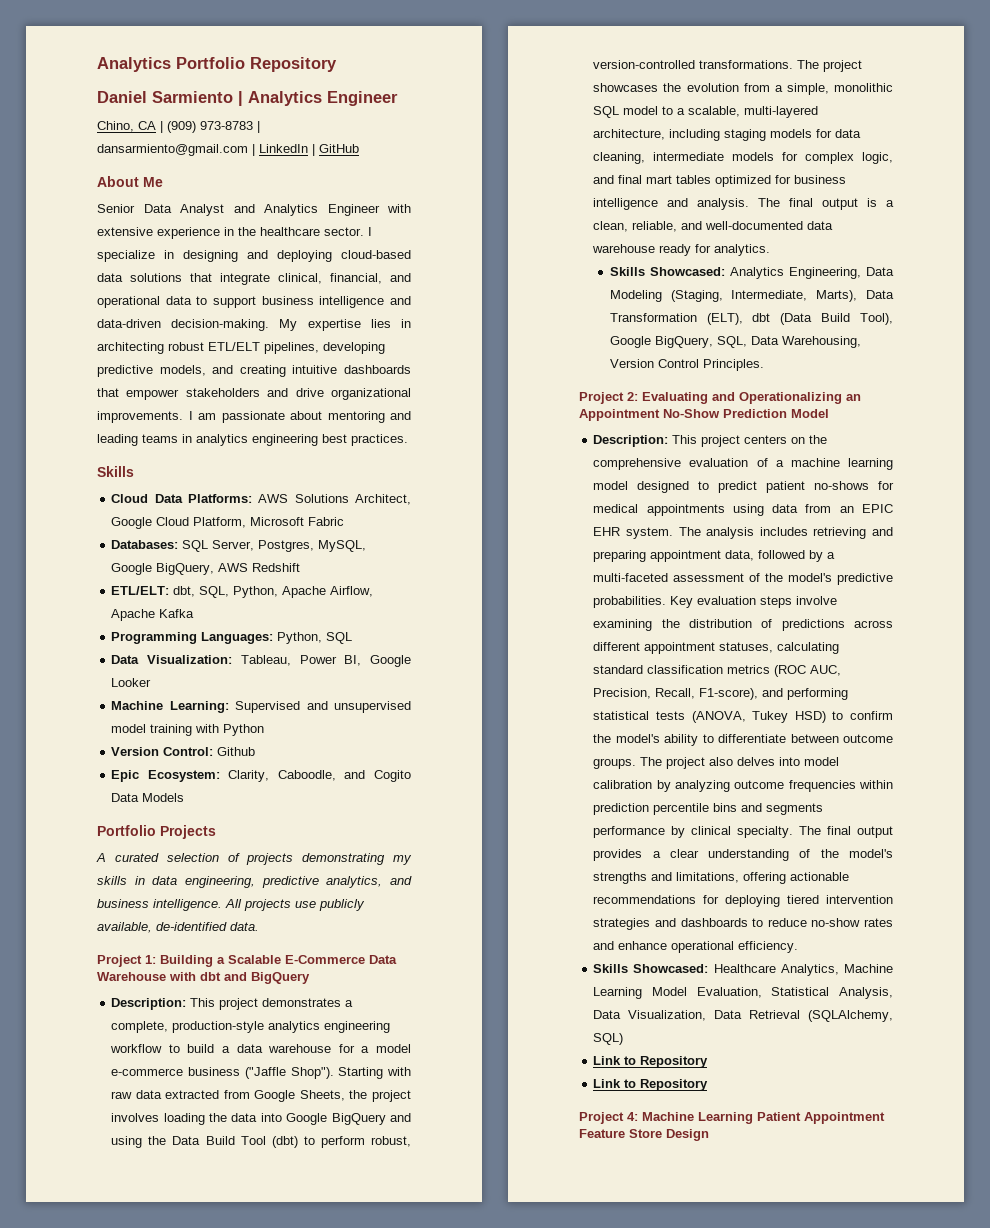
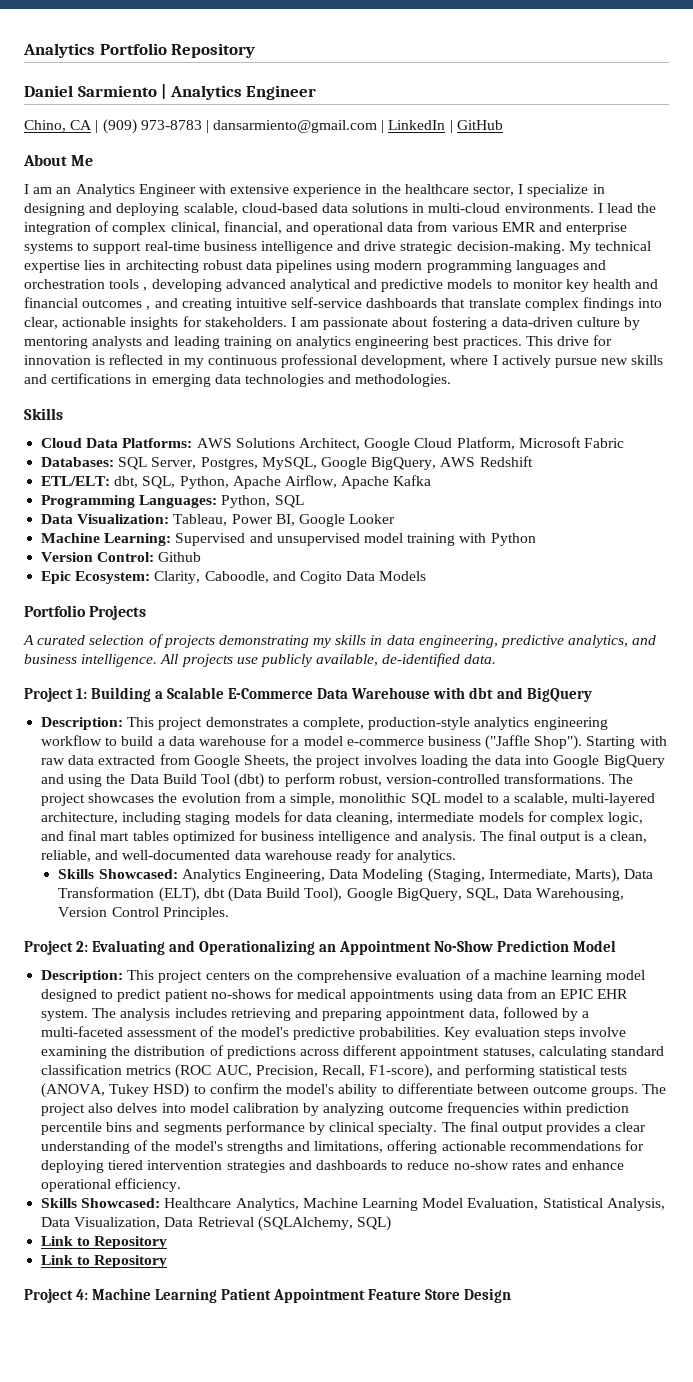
[97,204,255,216] Senior Data Analyst and -> [24,184,72,194] I am an
[324,227,364,236] sector. -> [473,185,515,196] sector,
(332, 256) none -> [183,203,238,215] scalable,
[190,273,270,285] that integrate -> [412,203,657,213] [24,221,167,235] in multi-cloud environments. I lead the integration of complex
(192, 300) none -> [417,221,628,235] [24,242,73,254] from various EMR and enterprise systems
[261,296,411,308] [97,319,161,328] business intelligence and data-driven -> [144,241,453,254] real-time business intelligence and drive strategic
(298, 325) none -> [595,241,652,251] technical
[208,342,385,354] [97,365,206,377] ETL/ELT pipelines, developing predictive models, -> [245,260,607,273] [24,279,659,292] [24,297,151,310] data pipelines using modern programming languages and orchestration tools , developing advanced analytical and predictive models to monitor key health and financial outcomes ,
(338, 369) none -> [291,297,363,308] self-service
[126,388,411,400] [97,411,411,423] [97,434,408,446] empower stakeholders and drive organizational improvements. I am passionate about mentoring and leading teams in analytics engineering best practices. -> [468,297,663,311] [24,316,641,330] [24,335,613,349] [24,354,664,368] [24,373,452,387] translate complex findings into clear, actionable insights for stakeholders. I am passionate about fostering a data-driven culture by mentoring analysts and leading training on analytics engineering best practices. This drive for innovation is reflected in my continuous professional development, where I actively pursue new skills and certifications in emerging data technologies and methodologies.

